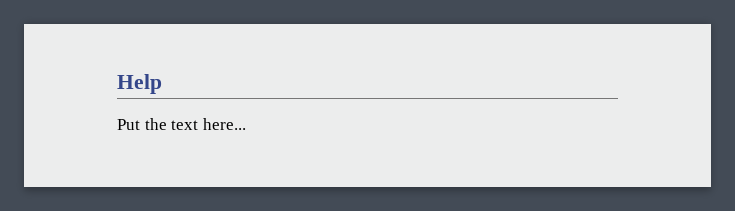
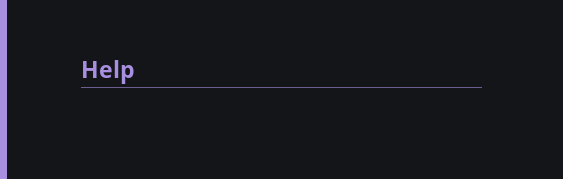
[117,118,246,130] // Put the text here... -> (135, 72) none

